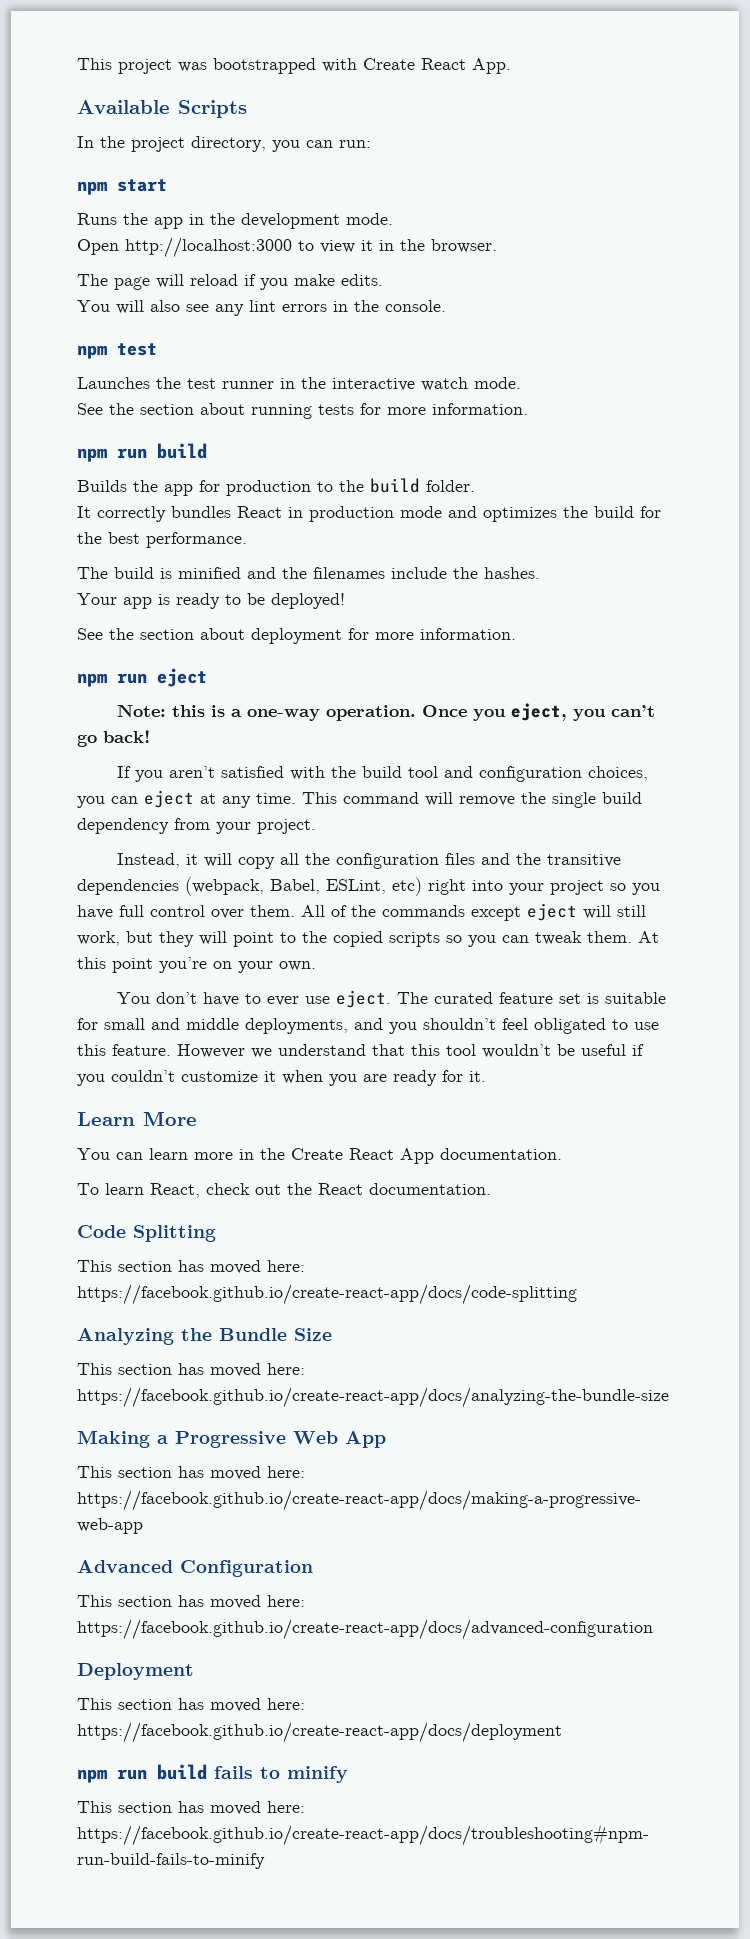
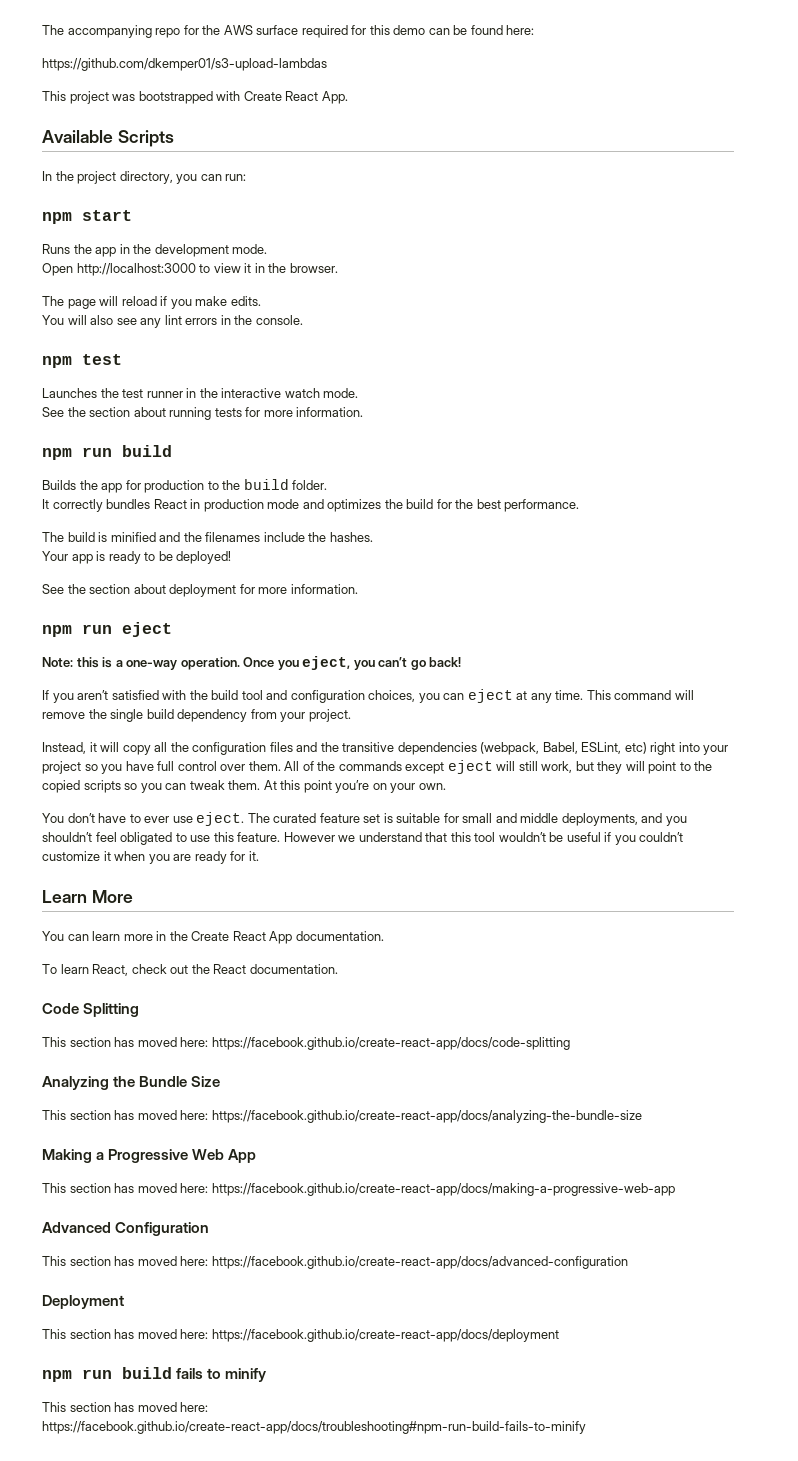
(77, 64) none -> [42,25,535,38] [42,58,327,71] The accompanying repo for the AWS surface required for this demo can be found here: // https://github.com/dkemper01/s3-upload-lambdas //

